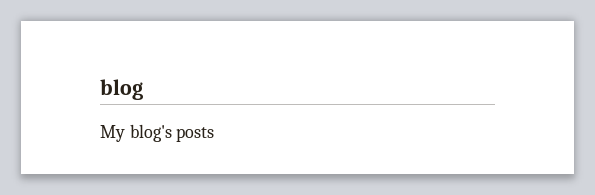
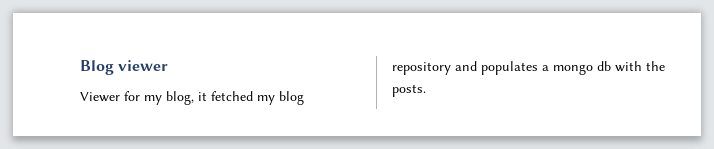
[100,79,143,100] [100,124,215,142] blog // My blog's posts -> [80,60,169,75] [80,91,304,105] [392,61,665,75] [392,84,426,97] Blog viewer // Viewer for my blog, it fetched my blog repository and populates a mongo db with the posts.

